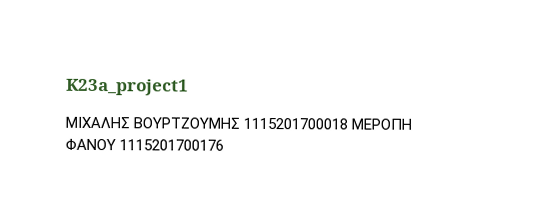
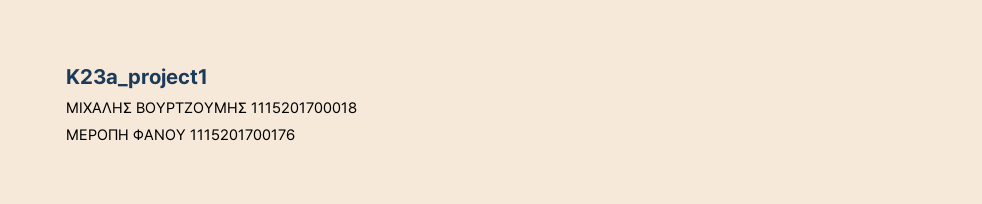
(349, 123) none -> (358, 108) //

